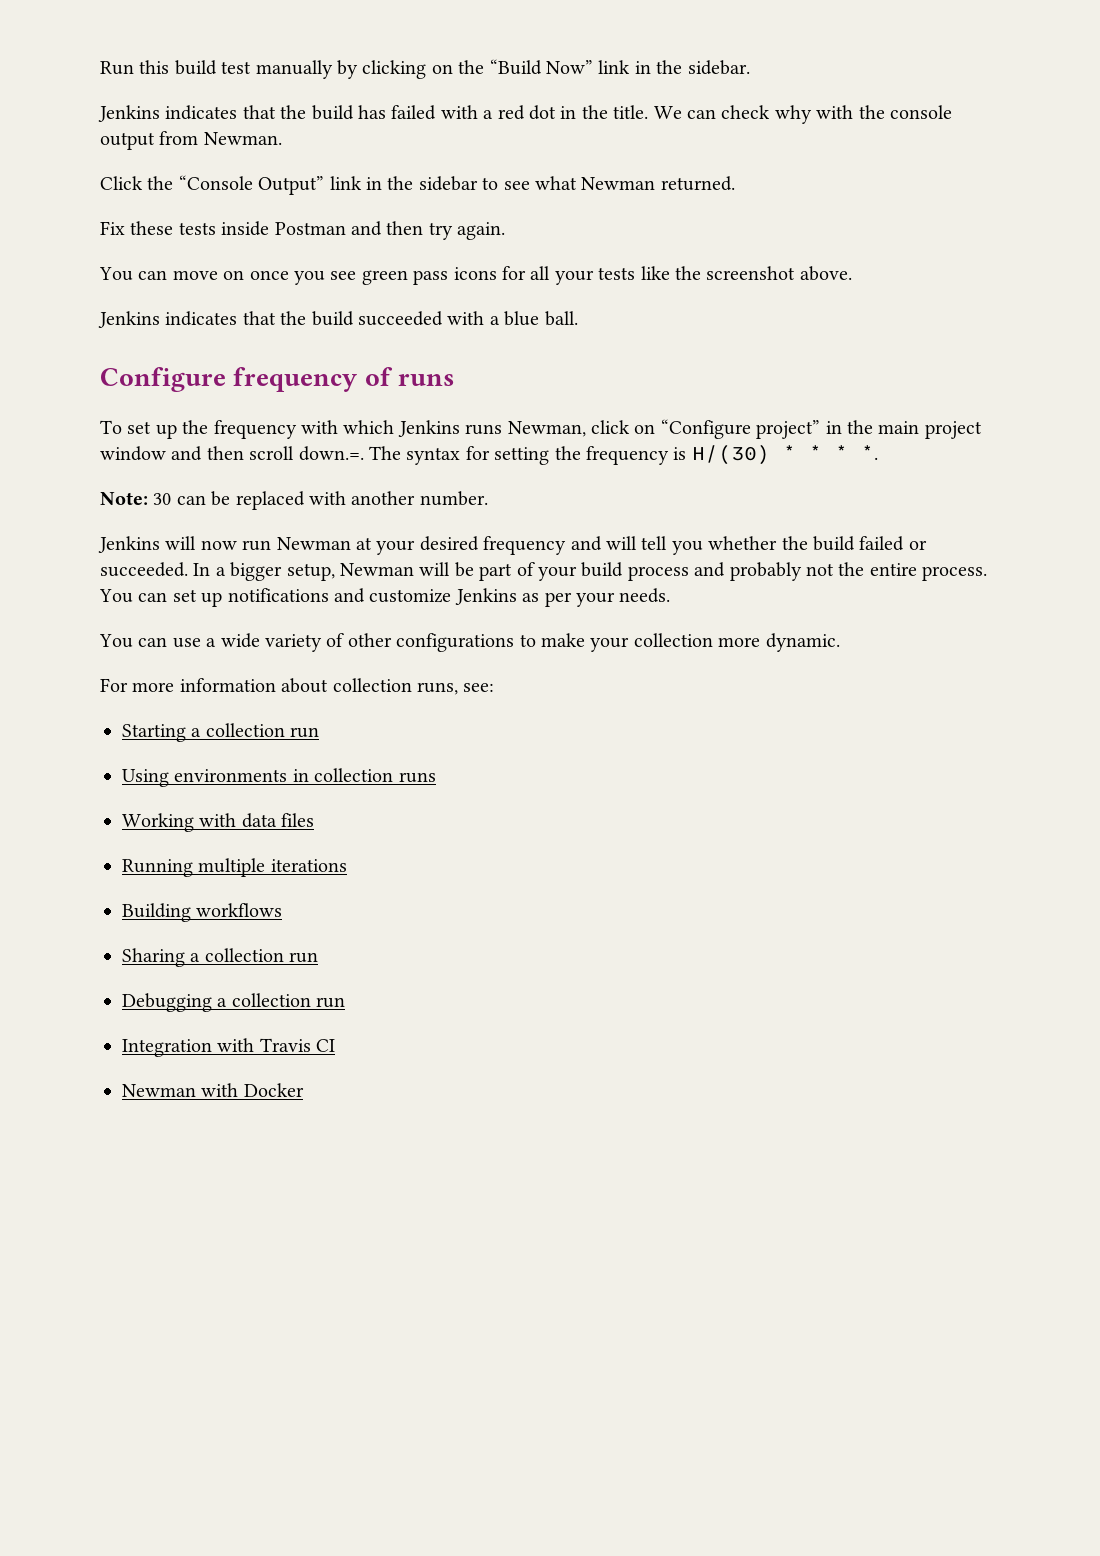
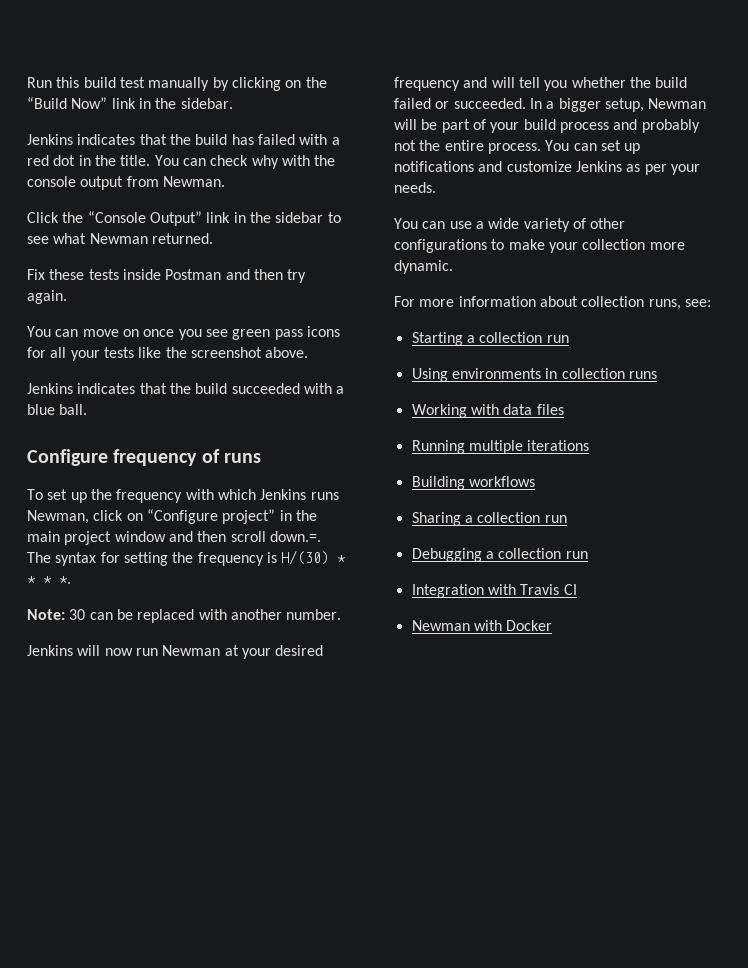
[653,106,682,119] We -> [154,155,179,166] You

